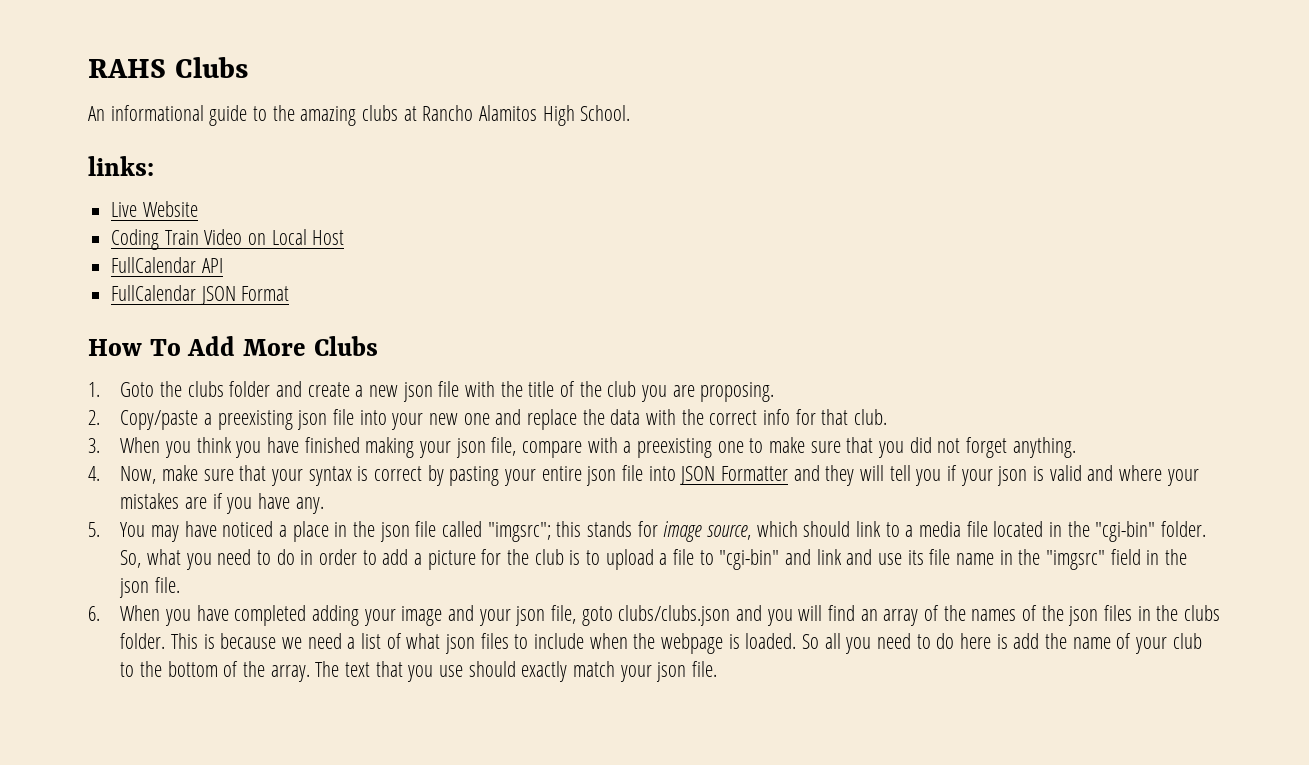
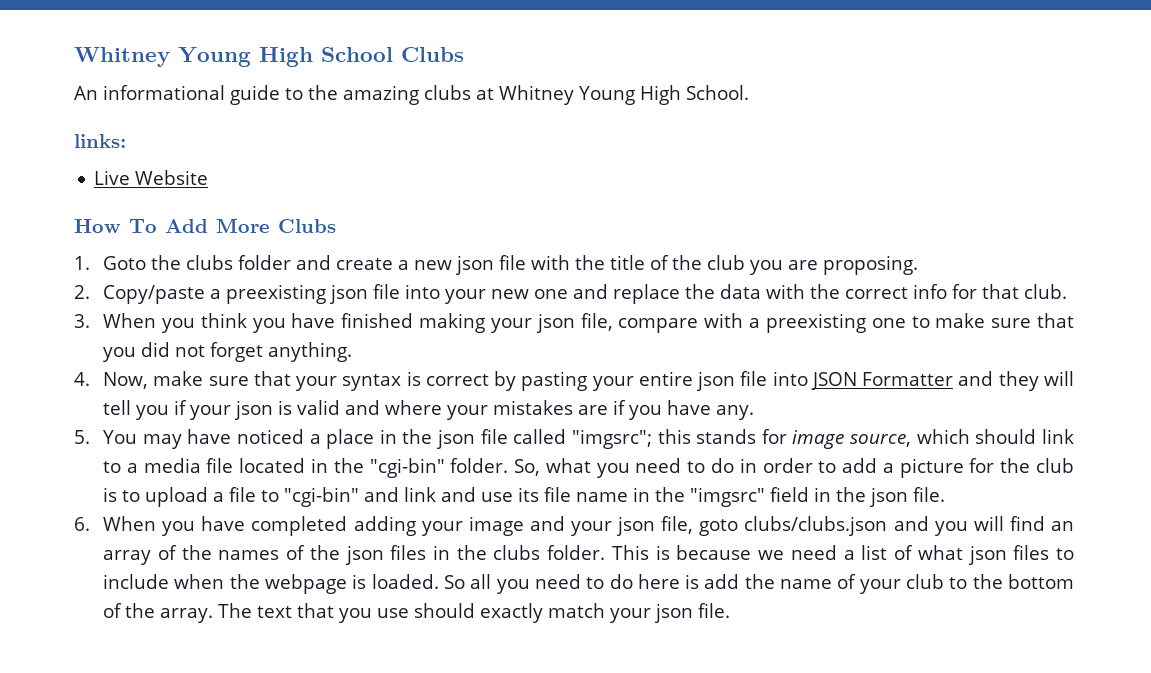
[88,59,166,78] RAHS -> [74,47,393,67] Whitney Young High School
[422,105,538,121] Rancho Alamitos -> [499,85,635,105] Whitney Young
[111,229,345,250] [111,257,223,273] [111,285,290,305] // Coding Train Video on Local Host // FullCalendar API // FullCalendar JSON Format -> (209, 177) none

